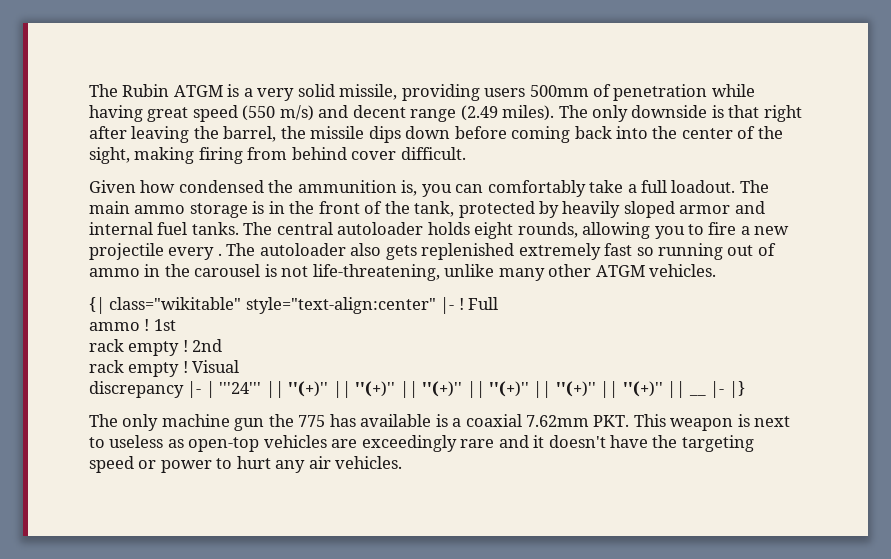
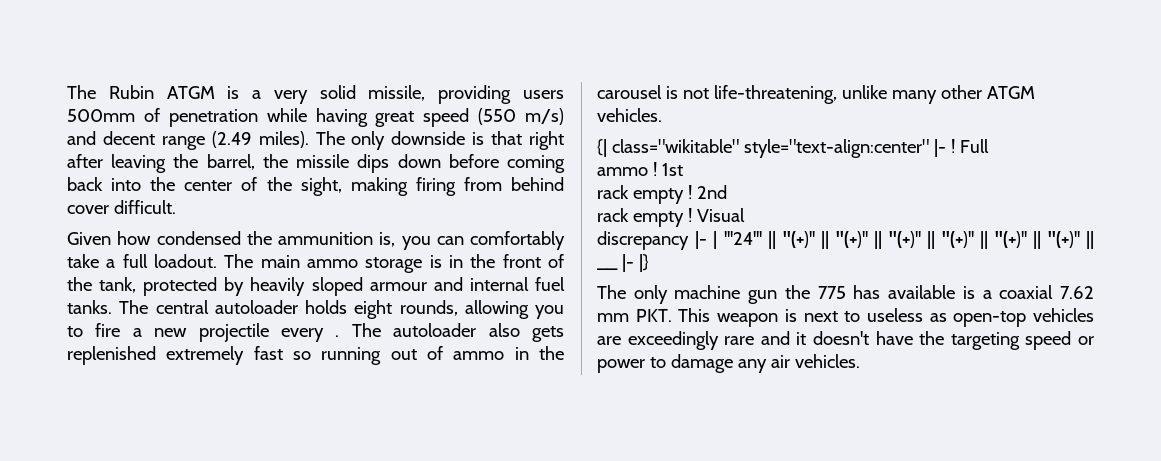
[679,205,731,214] armor -> [369,282,427,291] armour
[526,415,590,427] 7.62mm -> [1060,286,1095,299] [597,313,629,322] 7.62 mm
[236,456,271,469] hurt -> [670,354,733,373] damage

